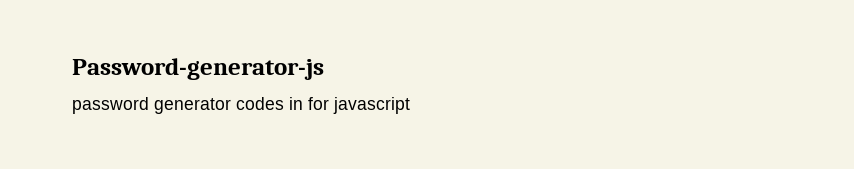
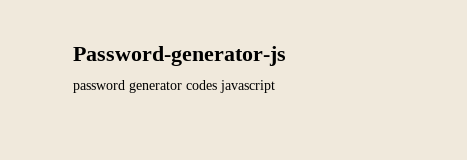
[289,97,329,110] in for -> (217, 85) none

